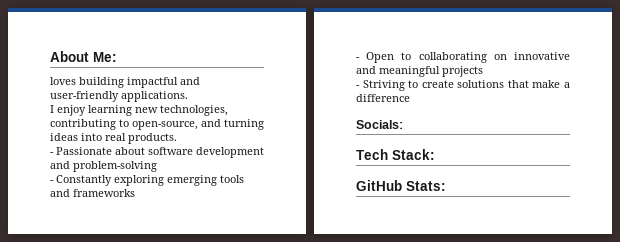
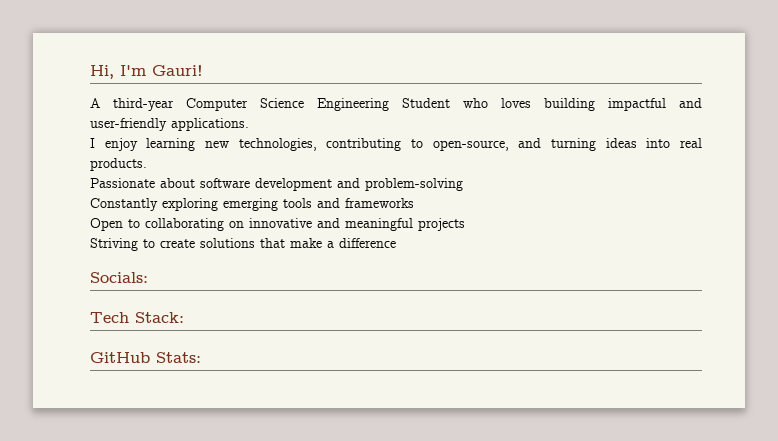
[50,51,117,62] About Me: // -> [90,65,203,79] [90,98,488,111] Hi, I'm Gauri! // A third-year Computer Science Engineering Student who
[50,152,54,155] - -> (147, 164) none
[50,180,54,183] - -> (463, 184) none
[356,57,360,60] - -> (414, 203) none
[356,85,360,88] - -> (465, 224) none

